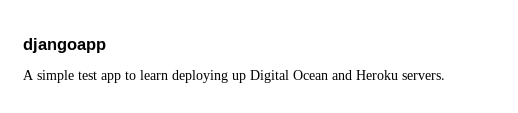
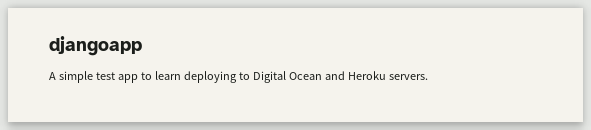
[232,73,246,83] up -> [238,72,250,80] to

